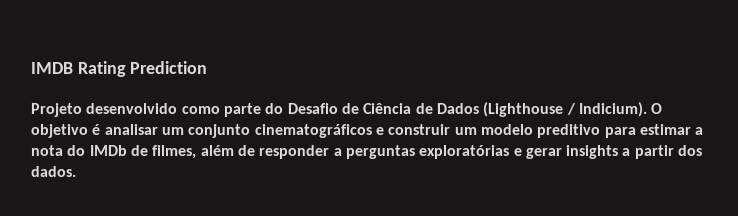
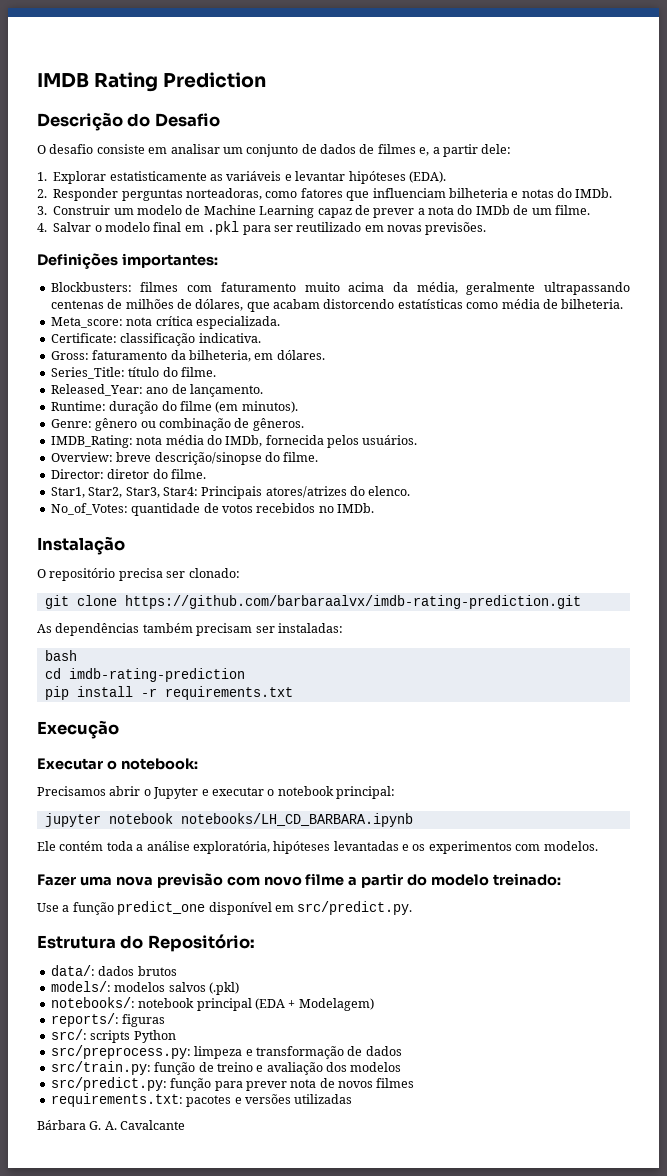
[31,102,663,117] [31,124,691,138] Projeto desenvolvido como parte do Desafio de Ciência de Dados (Lighthouse / Indicium). O objetivo é analisar um conjunto cinematográficos e construir um modelo preditivo para estimar -> [37,112,220,131] [37,144,512,157] [37,171,446,184] [37,188,613,201] [37,205,415,218] Descrição do Desafio // O desafio consiste em analisar um conjunto de dados de filmes e, a partir dele: // 1. Explorar estatisticamente as variáveis e levantar hipóteses (EDA). // 2. Responder perguntas norteadoras, como fatores que influenciam bilheteria e notas do IMDb. // 3. Construir um modelo de Machine Learning capaz de prever
[152,145,703,159] [31,166,76,177] filmes, além de responder a perguntas exploratórias e gerar insights a partir dos dados. -> [531,205,590,215] [37,221,487,235] [37,253,218,269] [50,282,631,295] [50,299,624,312] [50,316,280,329] [50,333,261,346] [50,350,325,362] [50,367,216,379] [50,384,263,397] [50,401,298,414] [50,418,304,431] [50,435,418,448] [50,452,319,465] [50,469,206,479] [50,486,411,499] [50,503,374,516] [37,536,125,555] [37,568,240,581] [44,595,581,609] [37,623,343,636] [44,650,77,661] [44,668,245,682] [44,686,293,700] [37,720,119,739] [37,758,198,770] [37,786,395,799] [44,813,413,827] [37,841,598,854] [37,873,562,888] [37,901,413,915] [37,934,255,952] [50,965,177,976] [50,981,239,995] [50,997,374,1011] [50,1013,166,1027] [50,1029,176,1043] [50,1045,402,1059] [50,1061,402,1075] [50,1077,415,1091] [50,1093,353,1107] [37,1120,186,1130] um filme. // 4. Salvar o modelo final em .pkl para ser reutilizado em novas previsões. // Definições importantes: // Blockbusters: filmes com faturamento muito acima da média, geralmente ultrapassando centenas de milhões de dólares, que acabam distorcendo estatísticas como média de bilheteria. // Meta_score: nota crítica especializada. // Certificate: classificação indicativa. // Gross: faturamento da bilheteria, em dólares. // Series_Title: título do filme. // Released_Year: ano de lançamento. // Runtime: duração do filme (em minutos). // Genre: gênero ou combinação de gêneros. // IMDB_Rating: nota média do IMDb, fornecida pelos usuários. // Overview: breve descrição/sinopse do filme. // Director: diretor do filme. // Star1, Star2, Star3, Star4: Principais atores/atrizes do elenco. // No_of_Votes: quantidade de votos recebidos no IMDb. // Instalação // O repositório precisa ser clonado: // git clone https://github.com/barbaraalvx/imdb-rating-prediction.git // As dependências também precisam ser instaladas: // bash // cd imdb-rating-prediction // pip install -r requirements.txt // Execução // Executar o notebook: // Precisamos abrir o Jupyter e executar o notebook principal: // jupyter notebook notebooks/LH_CD_BARBARA.ipynb // Ele contém toda a análise exploratória, hipóteses levantadas e os experimentos com modelos. // Fazer uma nova previsão com novo filme a partir do modelo treinado: // Use a função predict_one disponível em src/predict.py. // Estrutura do Repositório: // data/: dados brutos // models/: modelos salvos (.pkl) // notebooks/: notebook principal (EDA + Modelagem) // reports/: figuras // src/: scripts Python // src/preprocess.py: limpeza e transformação de dados // src/train.py: função de treino e avaliação dos modelos // src/predict.py: função para prever nota de novos filmes // requirements.txt: pacotes e versões utilizadas // Bárbara G. A. Cavalcante

